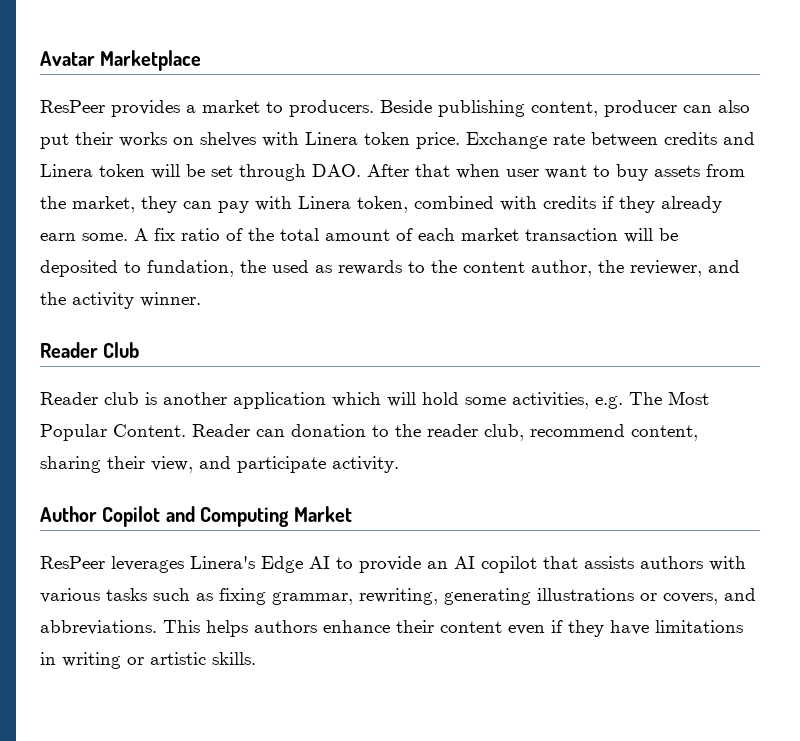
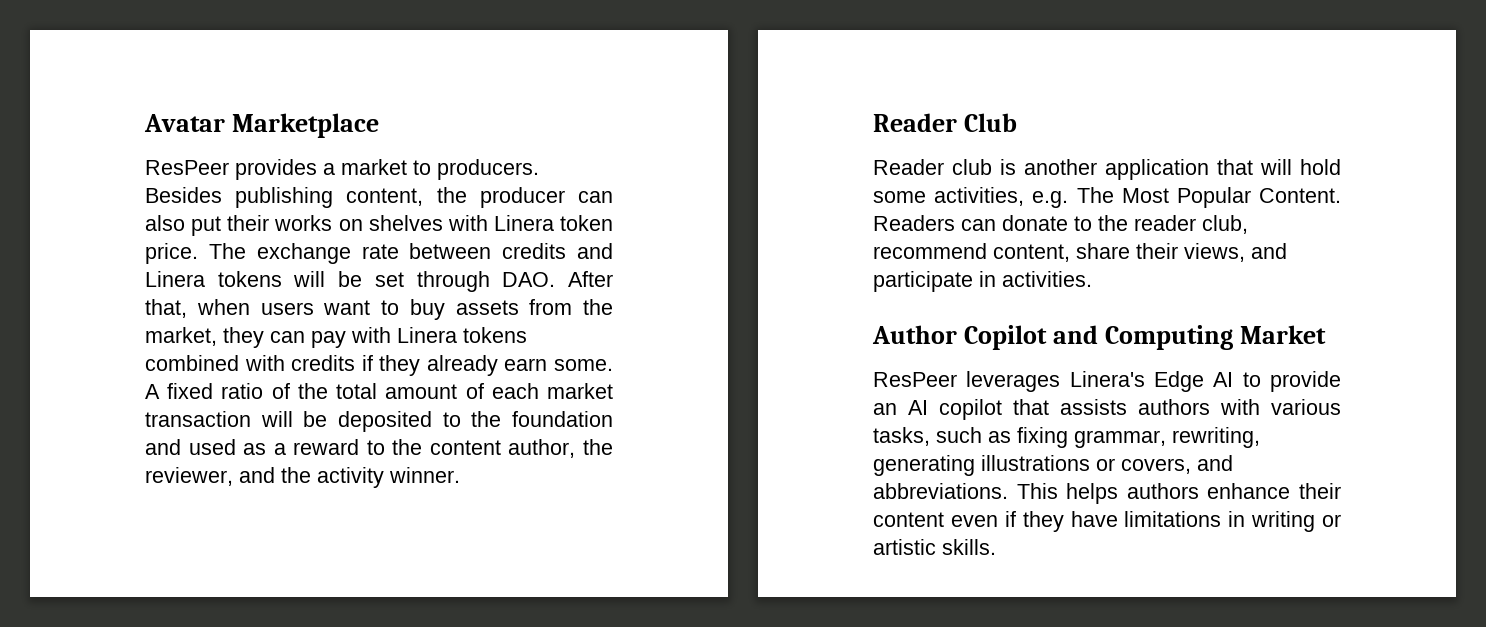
[380,100,432,113] Beside -> [145,187,222,203] Besides
(598, 109) none -> [436,187,467,203] the
[466,132,547,149] Exchange -> [208,243,351,264] The exchange
[99,164,145,177] token -> [217,271,282,287] tokens
[415,164,539,179] that when user -> [145,299,314,318] that, when users
[357,196,408,213] token, -> [463,327,527,343] tokens
[154,228,175,241] fix -> [167,383,214,399] fixed
[147,260,402,277] fundation, the used as rewards -> [471,411,613,427] [145,439,360,455] the foundation and used as a reward
[332,392,381,407] which -> [1217,159,1253,175] that
[192,424,366,437] Reader can donation -> [873,215,1068,231] Readers can donate
[40,456,399,473] sharing their view, and participate activity. -> [1076,243,1287,262] [873,271,1092,292] share their views, and participate in activities.
[106,588,147,601] tasks -> [873,427,930,446] tasks,

